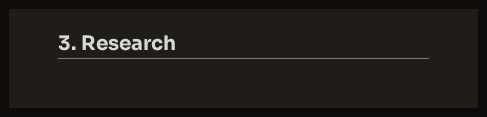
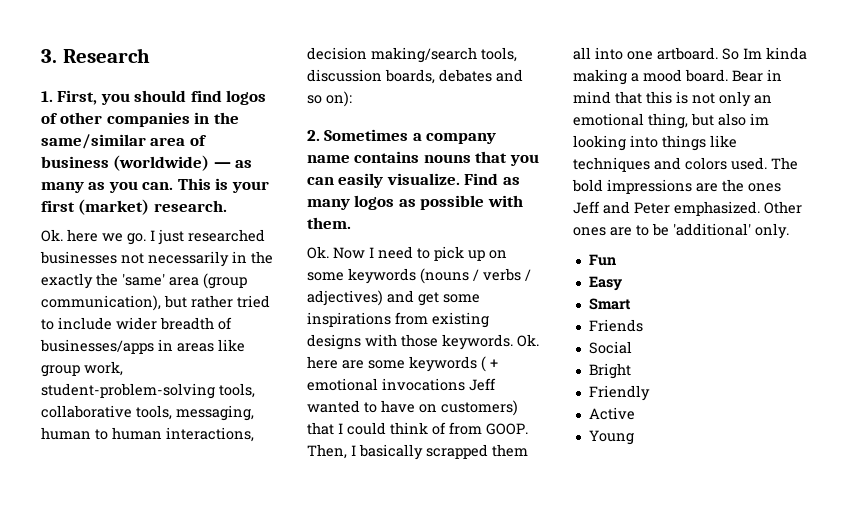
(177, 43) none -> [41,90,267,105] [41,112,239,127] [41,134,207,149] [41,155,253,171] [41,178,269,193] [41,199,227,215] [41,229,265,245] [40,251,273,267] [41,273,247,289] [41,295,270,311] [41,317,232,330] [40,339,245,354] [41,361,123,377] [41,383,255,399] [41,405,254,421] [41,427,254,442] [307,47,517,63] [307,69,523,84] [307,91,352,107] [307,129,497,144] [307,151,539,166] [307,173,520,188] [307,195,523,210] [307,217,351,229] [307,246,507,261] [307,268,531,284] [307,290,480,306] [307,312,489,328] [307,334,539,350] [307,356,498,372] [307,378,496,391] [307,400,518,416] [307,422,528,435] [307,444,528,460] [573,47,807,60] [573,69,782,85] [573,91,772,107] [573,113,769,129] [573,135,737,151] [573,157,798,172] [572,179,781,194] [573,201,802,216] [573,223,789,239] [588,254,616,266] [588,276,622,291] [588,298,631,310] [588,319,643,332] [588,341,632,354] [588,363,631,379] [588,385,650,401] [588,407,635,420] [588,430,634,445] // 1. First, you should find logos of other companies in the same/similar area of business (worldwide) — as many as you can. This is your first (market) research. // Ok. here we go. I just researched businesses not necessarily in the exactly the 'same' area (group communication), but rather tried to include wider breadth of businesses/apps in areas like group work, student-problem-solving tools, collaborative tools, messaging, human to human interactions, decision making/search tools, discussion boards, debates and so on): // 2. Sometimes a company name contains nouns that you can easily visualize. Find as many logos as possible with them. // Ok. Now I need to pick up on some keywords (nouns / verbs / adjectives) and get some inspirations from existing designs with those keywords. Ok. here are some keywords ( + emotional invocations Jeff wanted to have on customers) that I could think of from GOOP. Then, I basically scrapped them all into one artboard. So Im kinda making a mood board. Bear in mind that this is not only an emotional thing, but also im looking into things like techniques and colors used. The bold impressions are the ones Jeff and Peter emphasized. Other ones are to be 'additional' only. // Fun // Easy // Smart // Friends // Social // Bright // Friendly // Active // Young

